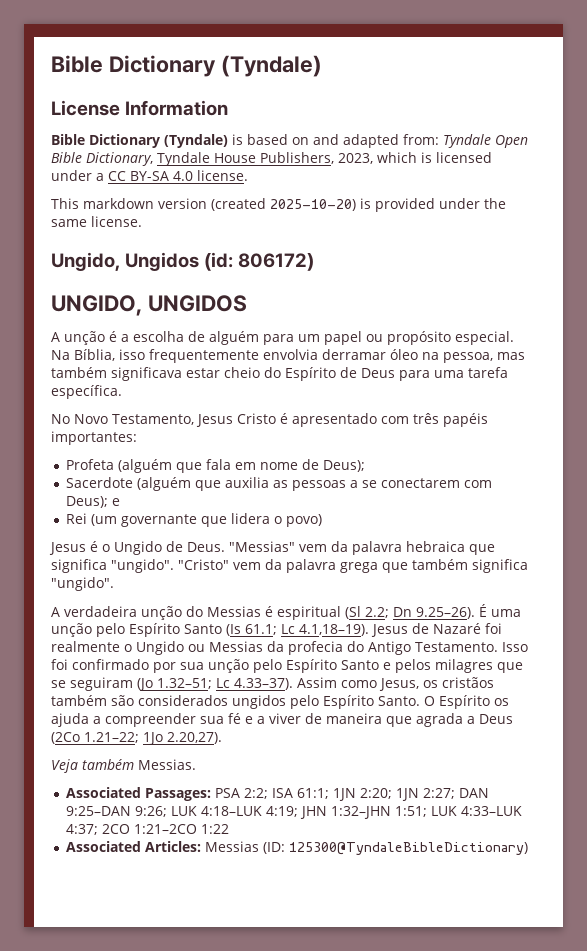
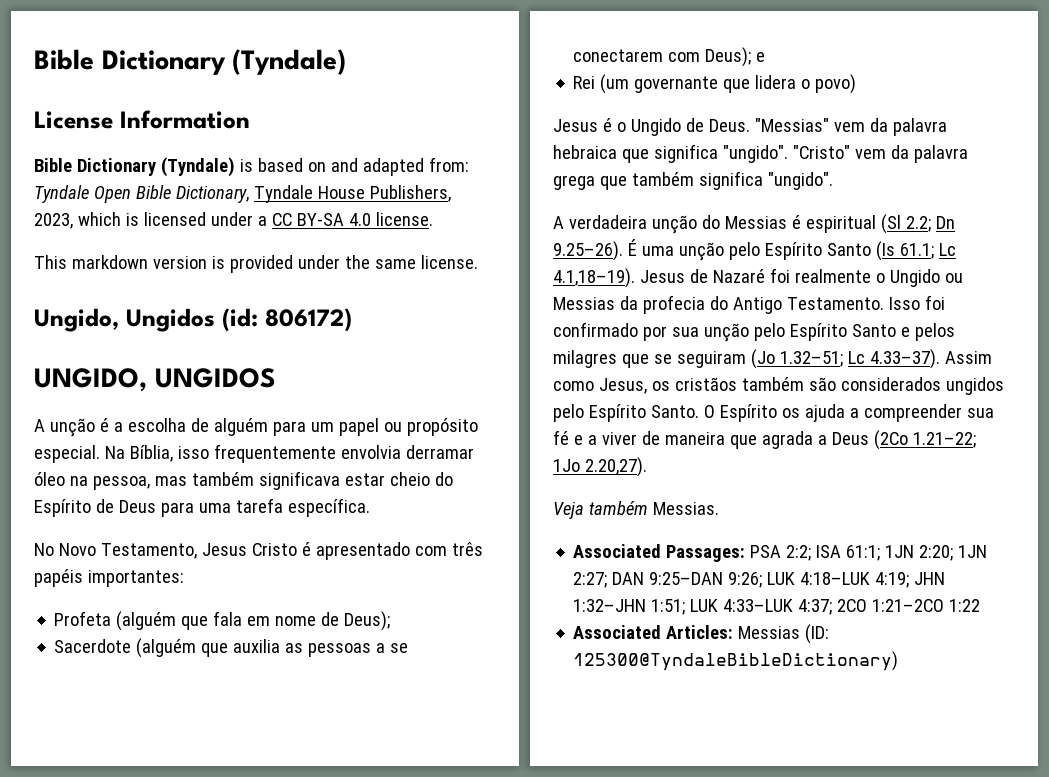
[211,198,356,211] (created 2025-10-20) -> (207, 262) none

